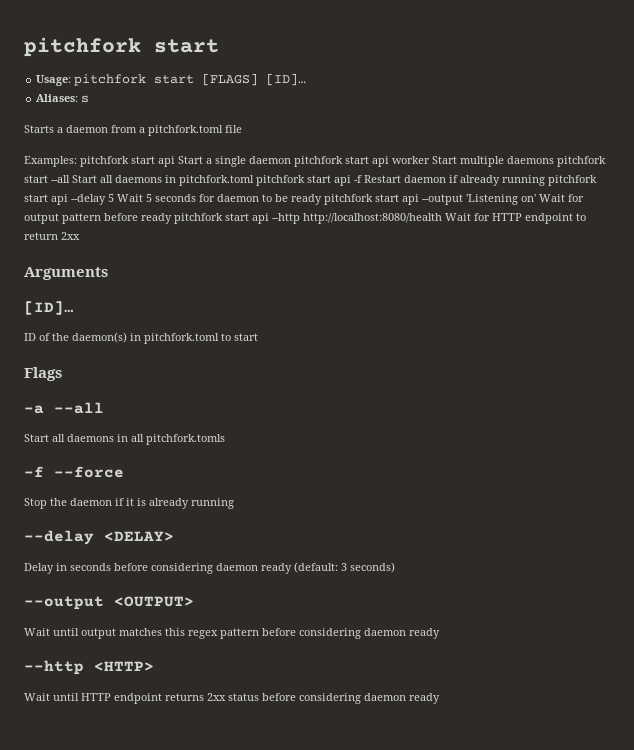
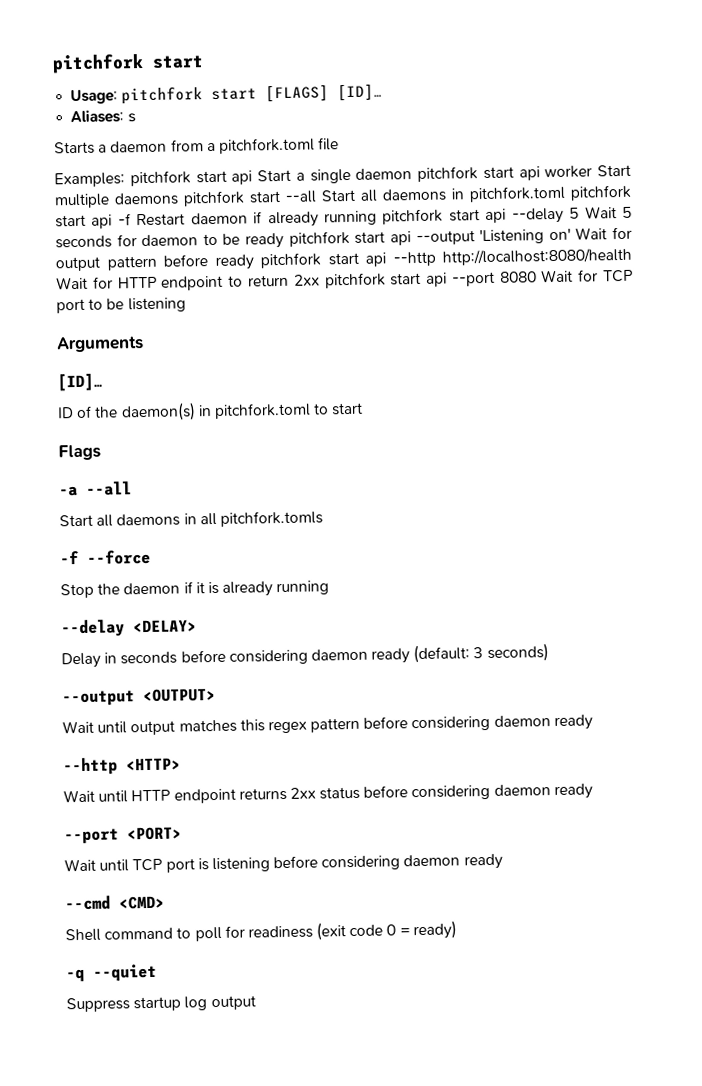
(80, 236) none -> [324,269,633,289] [56,297,186,314] pitchfork start api --port 8080 Wait for TCP port to be listening
(440, 698) none -> [64,826,182,845] [64,853,503,873] [65,895,165,911] [65,920,457,942] [66,963,157,983] [66,995,256,1013] // --port <PORT> // Wait until TCP port is listening before considering daemon ready // --cmd <CMD> // Shell command to poll for readiness (exit code 0 = ready) // -q --quiet // Suppress startup log output

